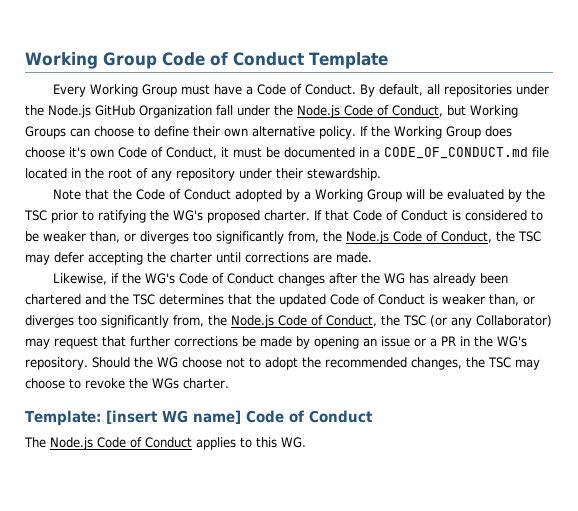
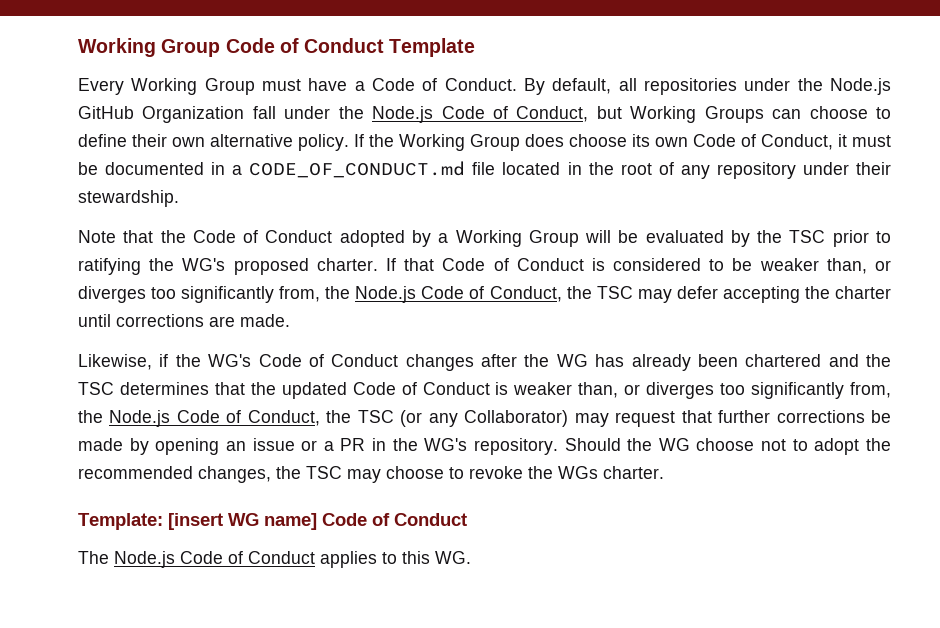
[69,147,86,158] it's -> [632,134,650,147] its

